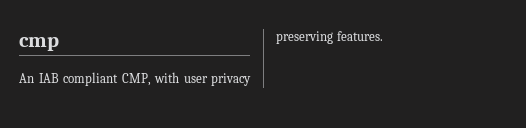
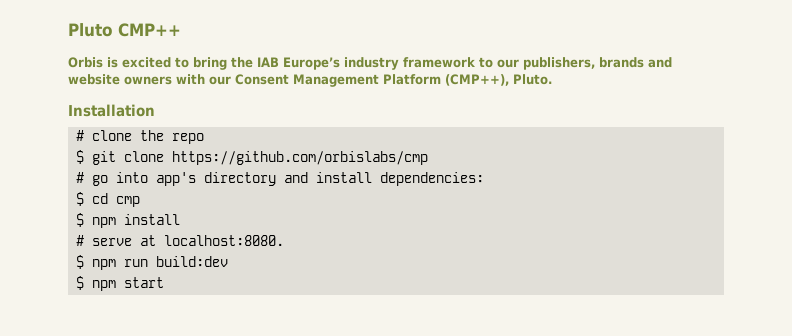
[19,37,59,51] [19,72,251,86] [276,31,383,44] cmp // An IAB compliant CMP, with user privacy preserving features. -> [68,23,181,37] [68,57,672,70] [68,74,552,87] [68,104,155,117] [75,130,204,144] [75,150,428,165] [75,172,484,186] [75,192,140,207] [75,213,180,228] [75,235,284,246] [75,255,228,270] [75,276,164,291] Pluto CMP++ // Orbis is excited to bring the IAB Europe’s industry framework to our publishers, brands and website owners with our Consent Management Platform (CMP++), Pluto. // Installation // # clone the repo // $ git clone https://github.com/orbislabs/cmp // # go into app's directory and install dependencies: // $ cd cmp // $ npm install // # serve at localhost:8080. // $ npm run build:dev // $ npm start

